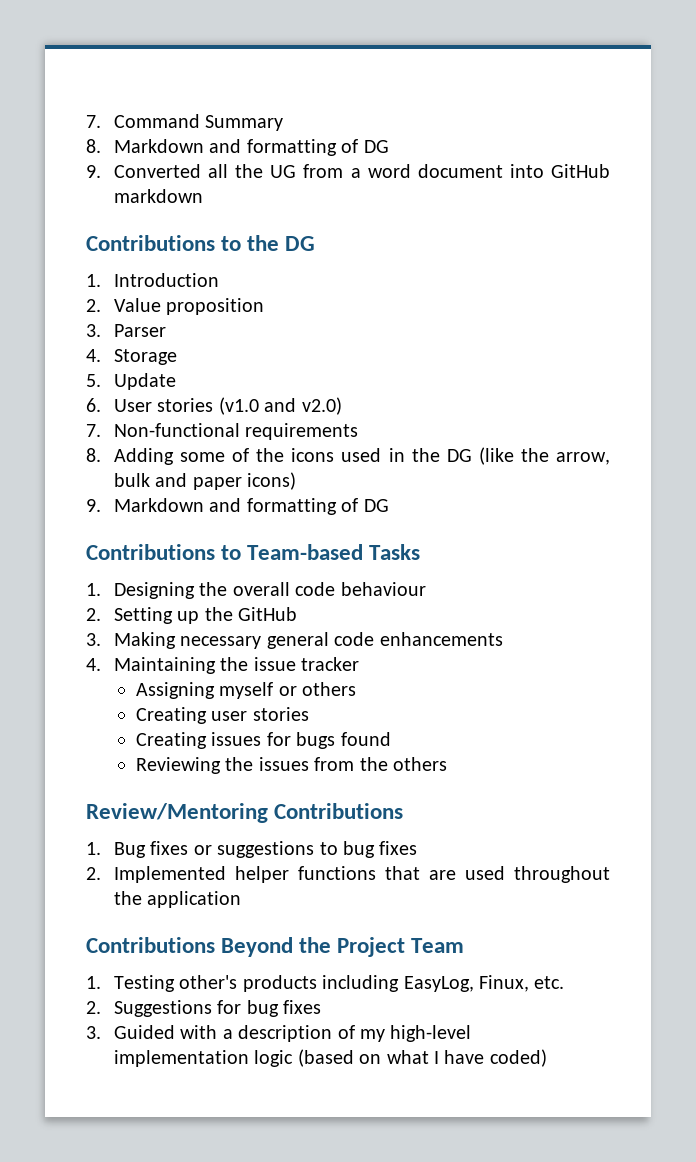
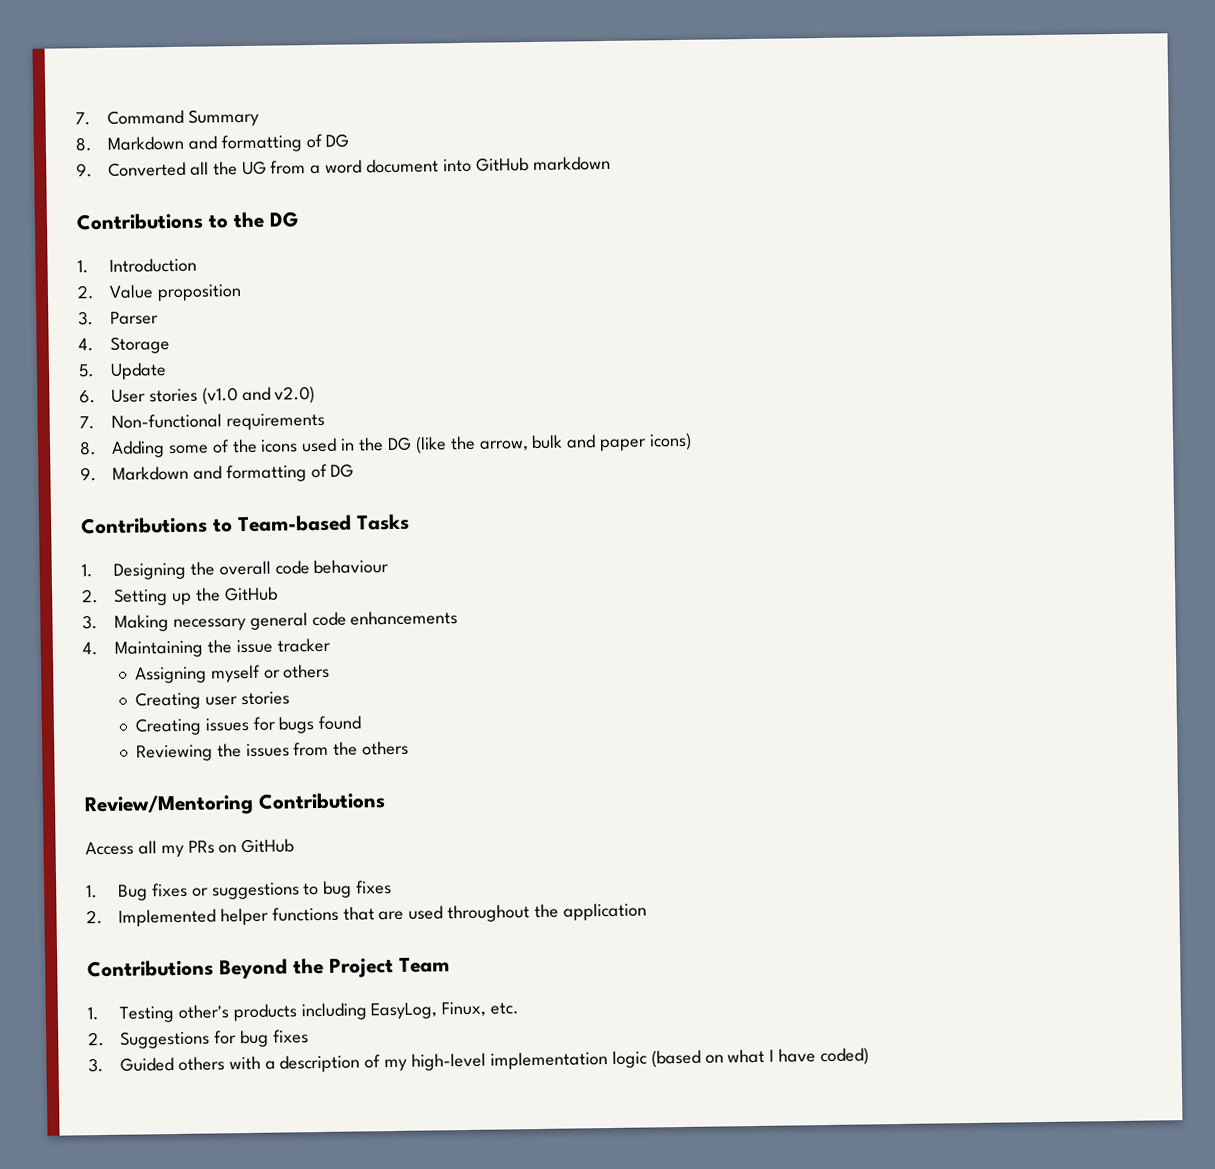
(404, 811) none -> [85,838,295,858] // Access all my PRs on GitHub
(175, 1032) none -> [177,1056,225,1071] others

